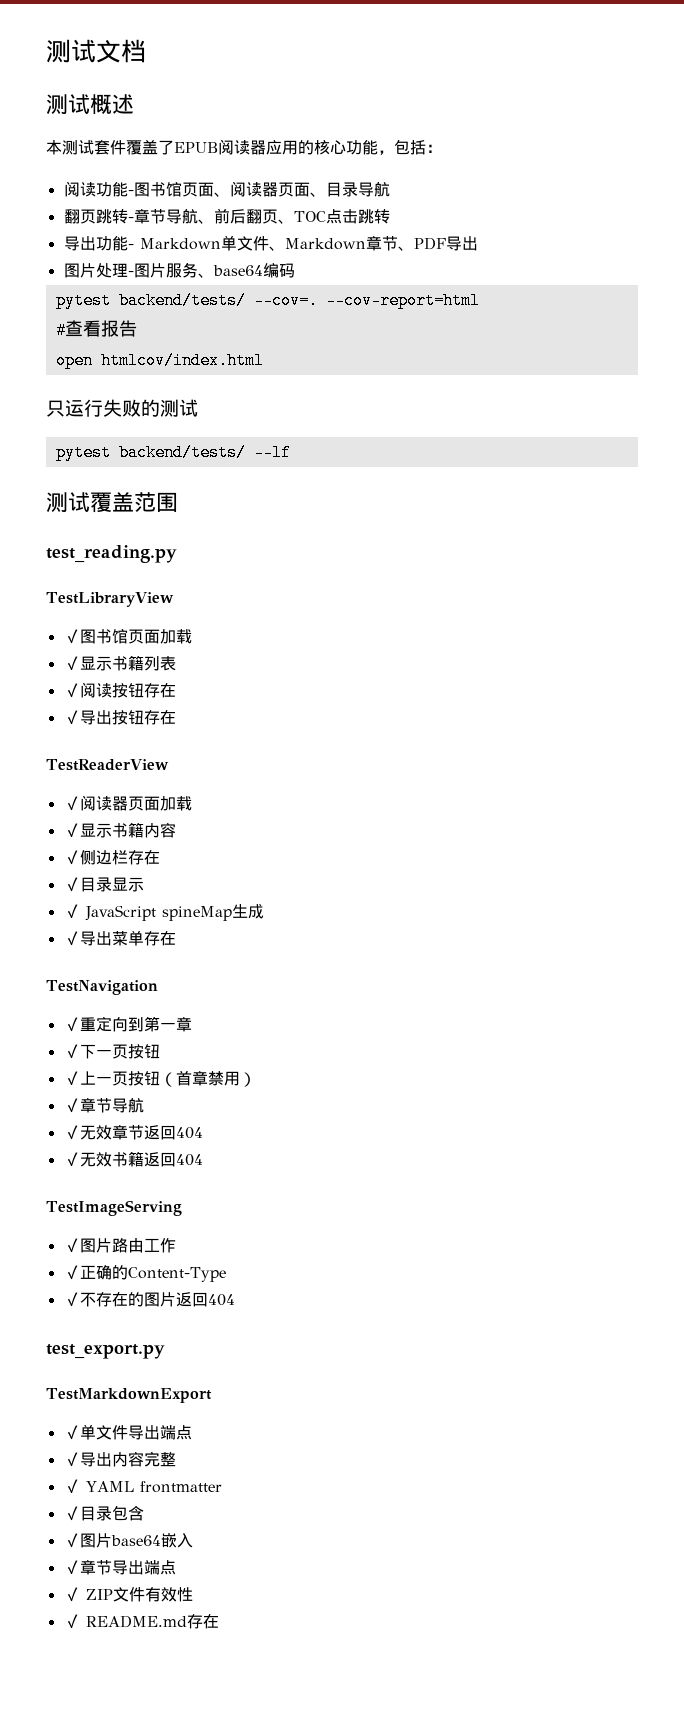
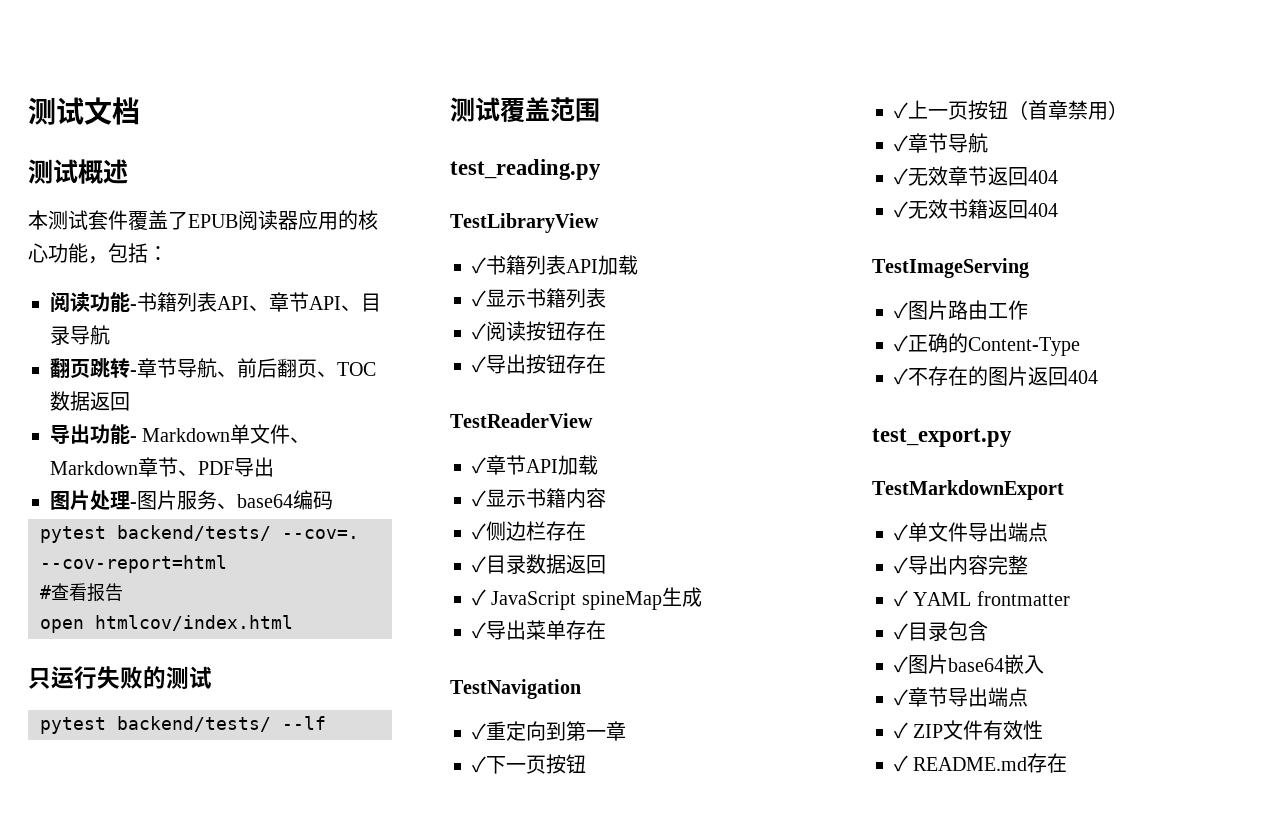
[133,181,310,197] 图书馆页面、阅读器页面 -> [137,292,341,312] 书籍列表API、章节API
[325,209,390,224] 点击跳转 -> [50,391,130,411] 数据返回
[79,629,160,644] 图书馆页面 -> [486,255,598,275] 书籍列表API
[79,795,160,811] 阅读器页面 -> [486,455,558,475] 章节API
[111,877,144,892] 显示 -> [526,554,606,574] 数据返回

